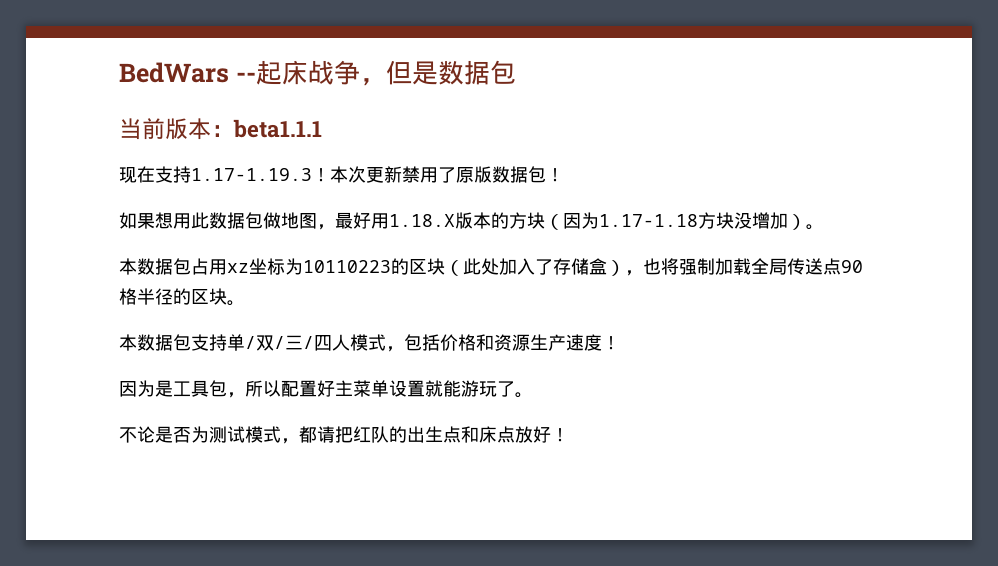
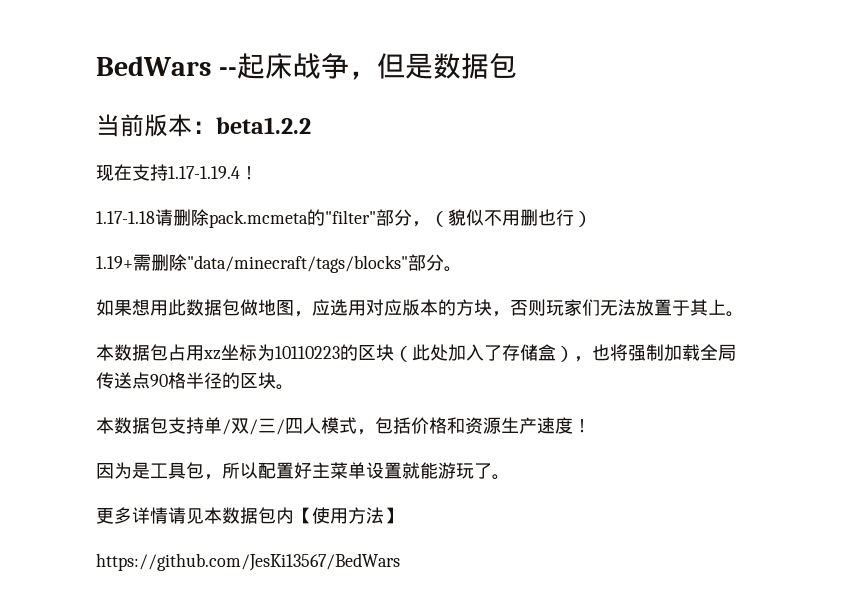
[233,119,322,138] beta1.1.1 -> [216,117,311,134] beta1.2.2
[191,166,564,183] 1.17-1.19.3！本次更新禁用了原版数据包！ -> [168,166,258,180] [96,209,592,228] [96,254,462,273] 1.17-1.19.4！ // 1.17-1.18请删除pack.mcmeta的"filter"部分，（貌似不用删也行） // 1.19+需删除"data/minecraft/tags/blocks"部分。
[335,212,806,230] 最好用1.18.X版本的方块（因为1.17-1.18方块没增加） -> [312,299,726,317] 应选用对应版本的方块，否则玩家们无法放置于其上
[119,426,569,444] 不论是否为测试模式，都请把红队的出生点和床点放好！ -> [96,507,402,524] [96,553,400,571] 更多详情请见本数据包内【使用方法】 // https://github.com/JesKi13567/BedWars

